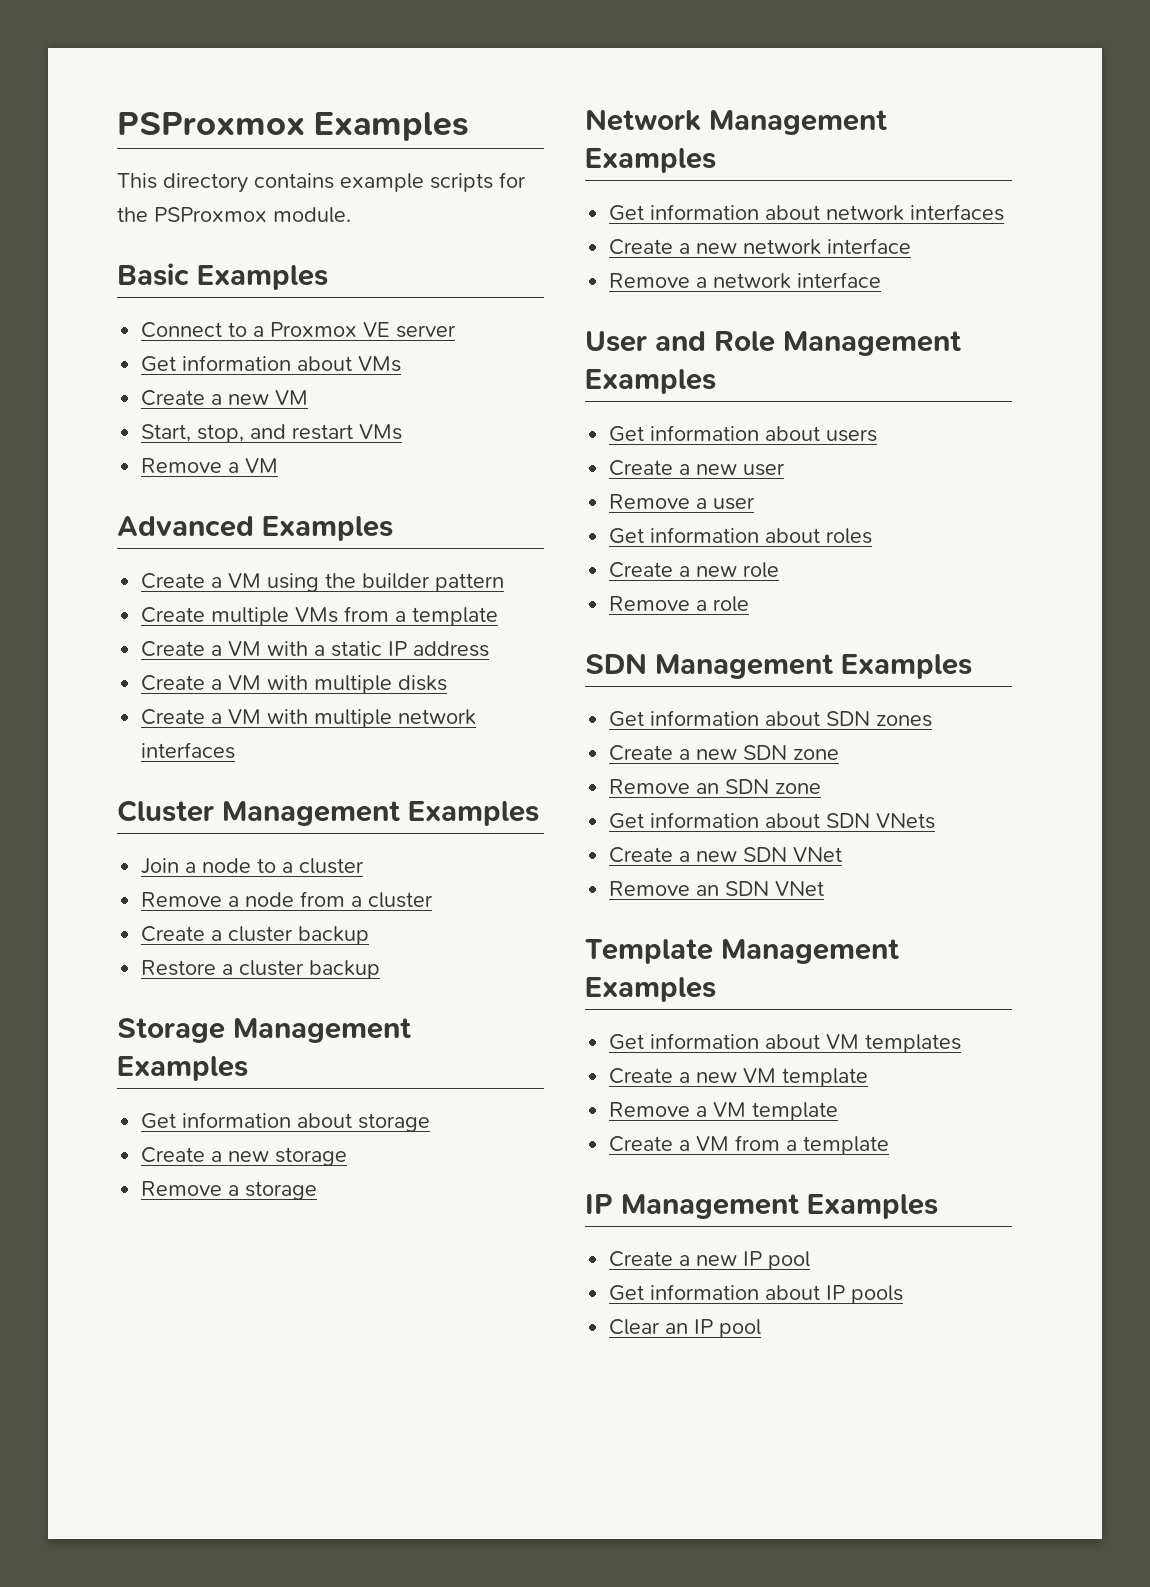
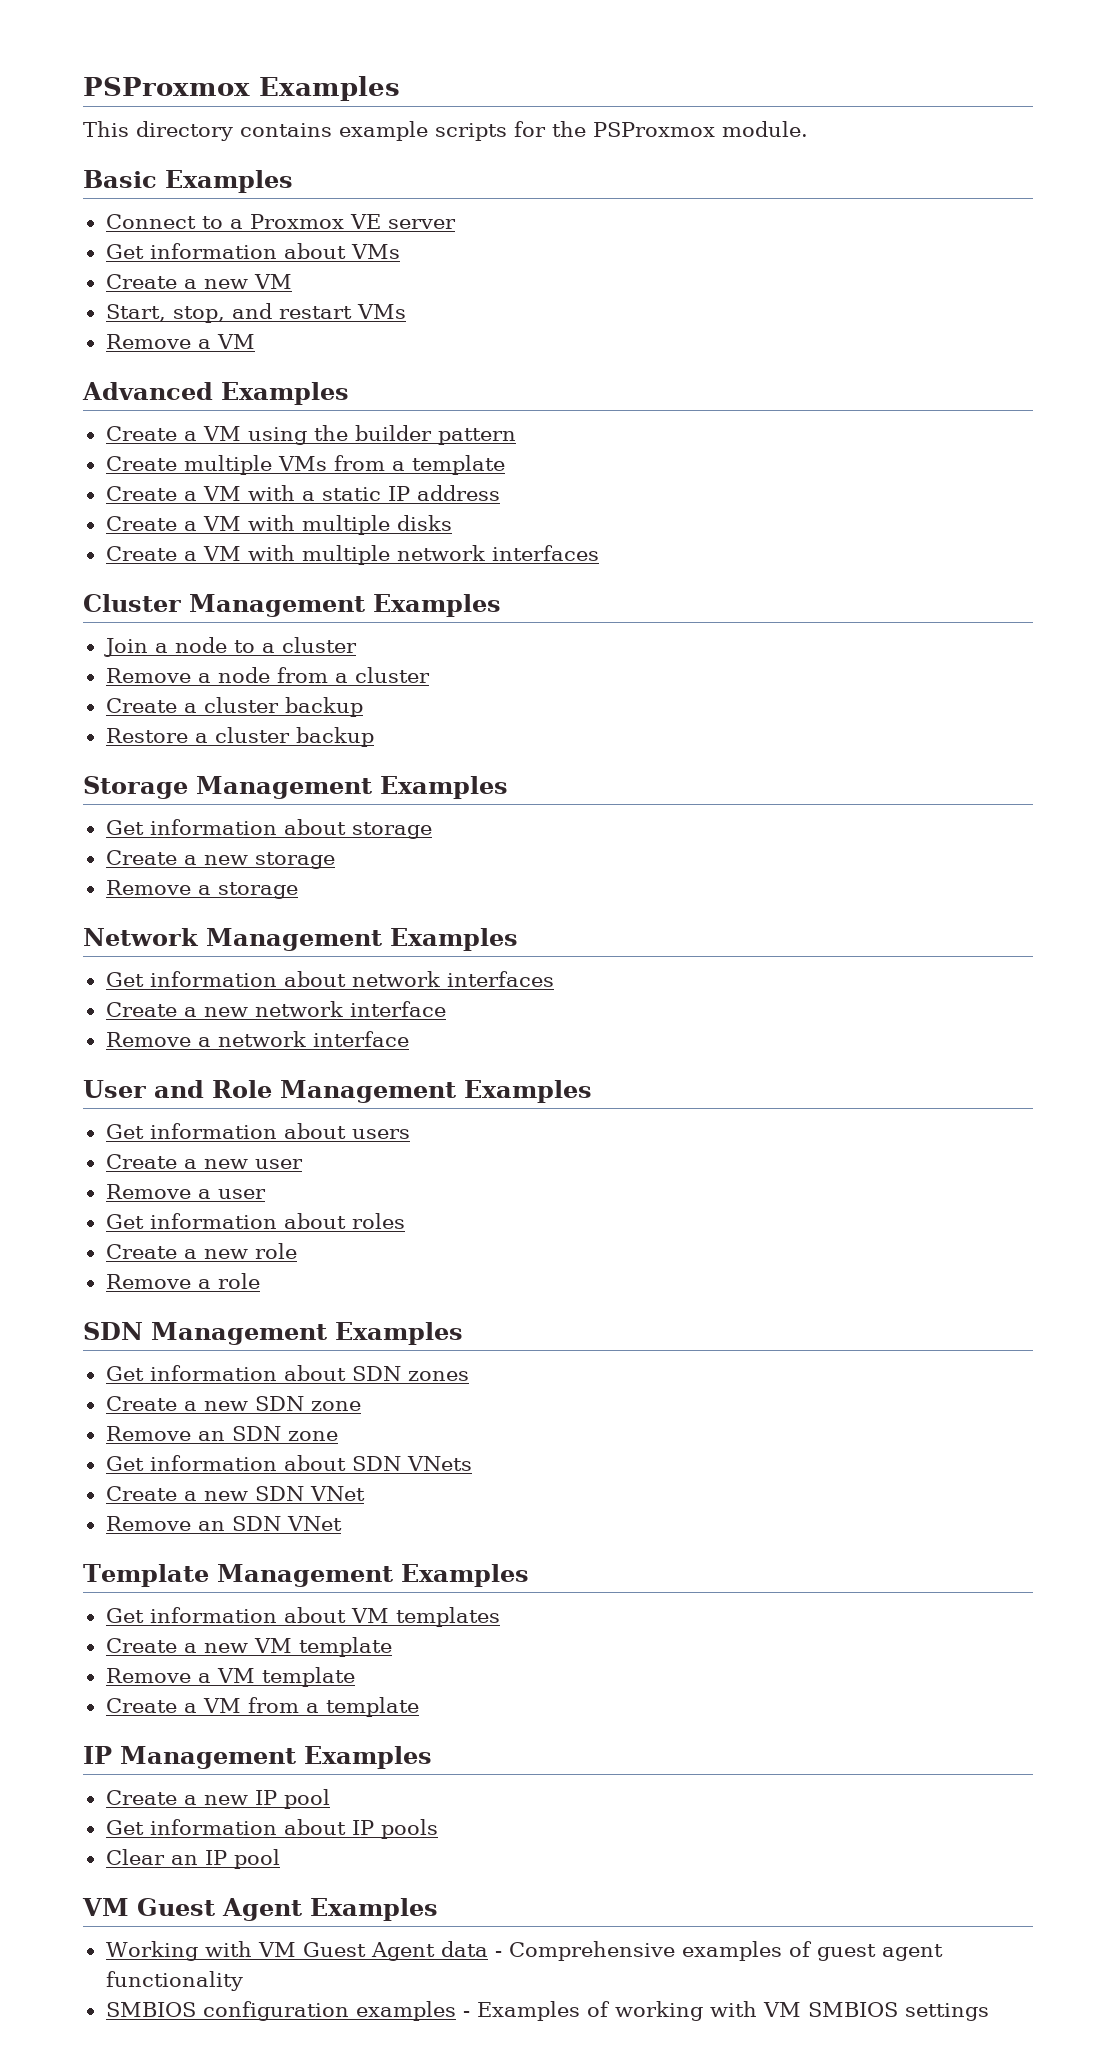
(762, 1328) none -> [82,1898,438,1921] [105,1941,943,1961] [105,1971,243,1991] [105,2001,989,2021] // VM Guest Agent Examples // Working with VM Guest Agent data - Comprehensive examples of guest agent functionality // SMBIOS configuration examples - Examples of working with VM SMBIOS settings

